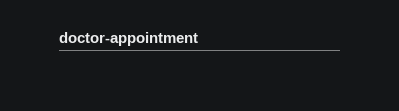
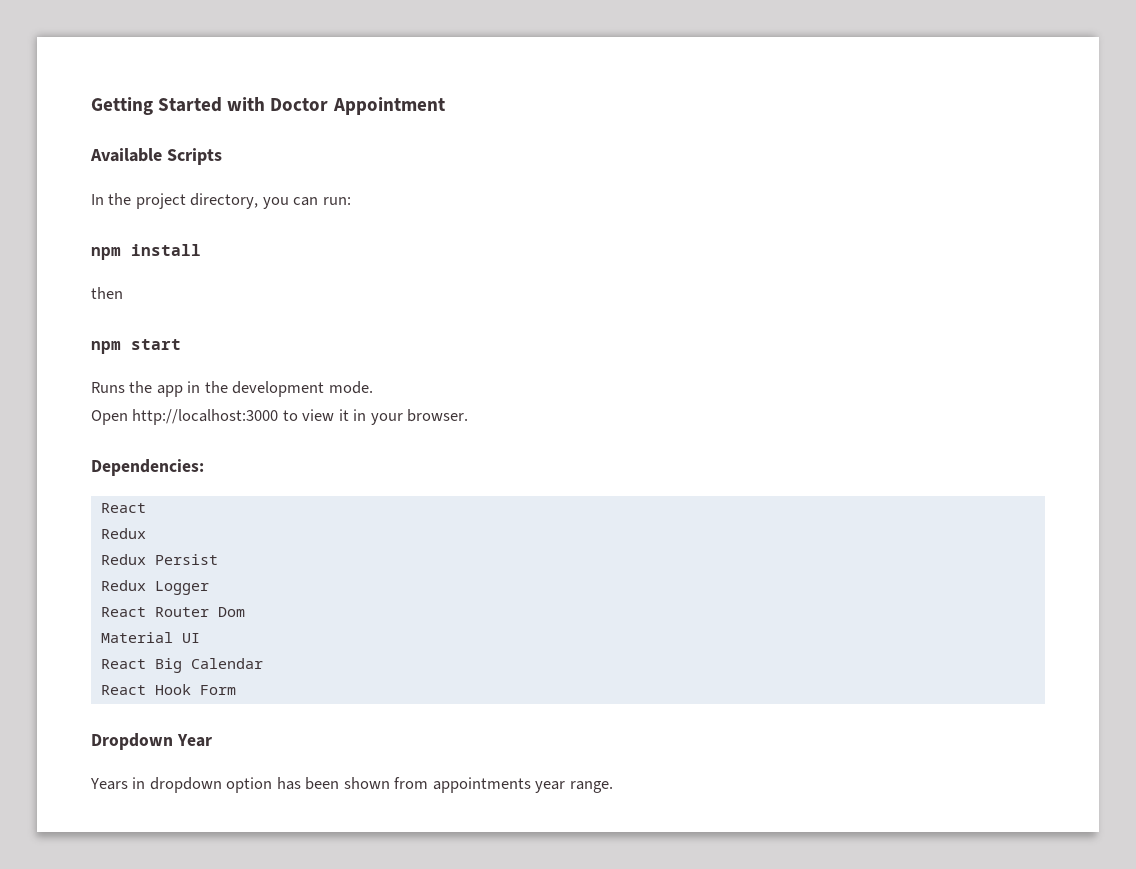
[59,32,198,46] doctor-appointment -> [91,97,445,115] [90,148,222,165] [91,193,351,209] [91,244,201,260] [91,287,123,299] [91,339,181,354] [91,381,373,397] [91,409,469,425] [91,459,204,476] [100,503,146,513] [100,528,146,539] [100,554,218,565] [100,580,209,595] [100,607,245,617] [100,632,200,643] [100,658,263,673] [100,684,236,695] [91,733,212,750] [90,777,613,793] Getting Started with Doctor Appointment // Available Scripts // In the project directory, you can run: // npm install // then // npm start // Runs the app in the development mode. // Open http://localhost:3000 to view it in your browser. // Dependencies: // React // Redux // Redux Persist // Redux Logger // React Router Dom // Material UI // React Big Calendar // React Hook Form // Dropdown Year // Years in dropdown option has been shown from appointments year range.

